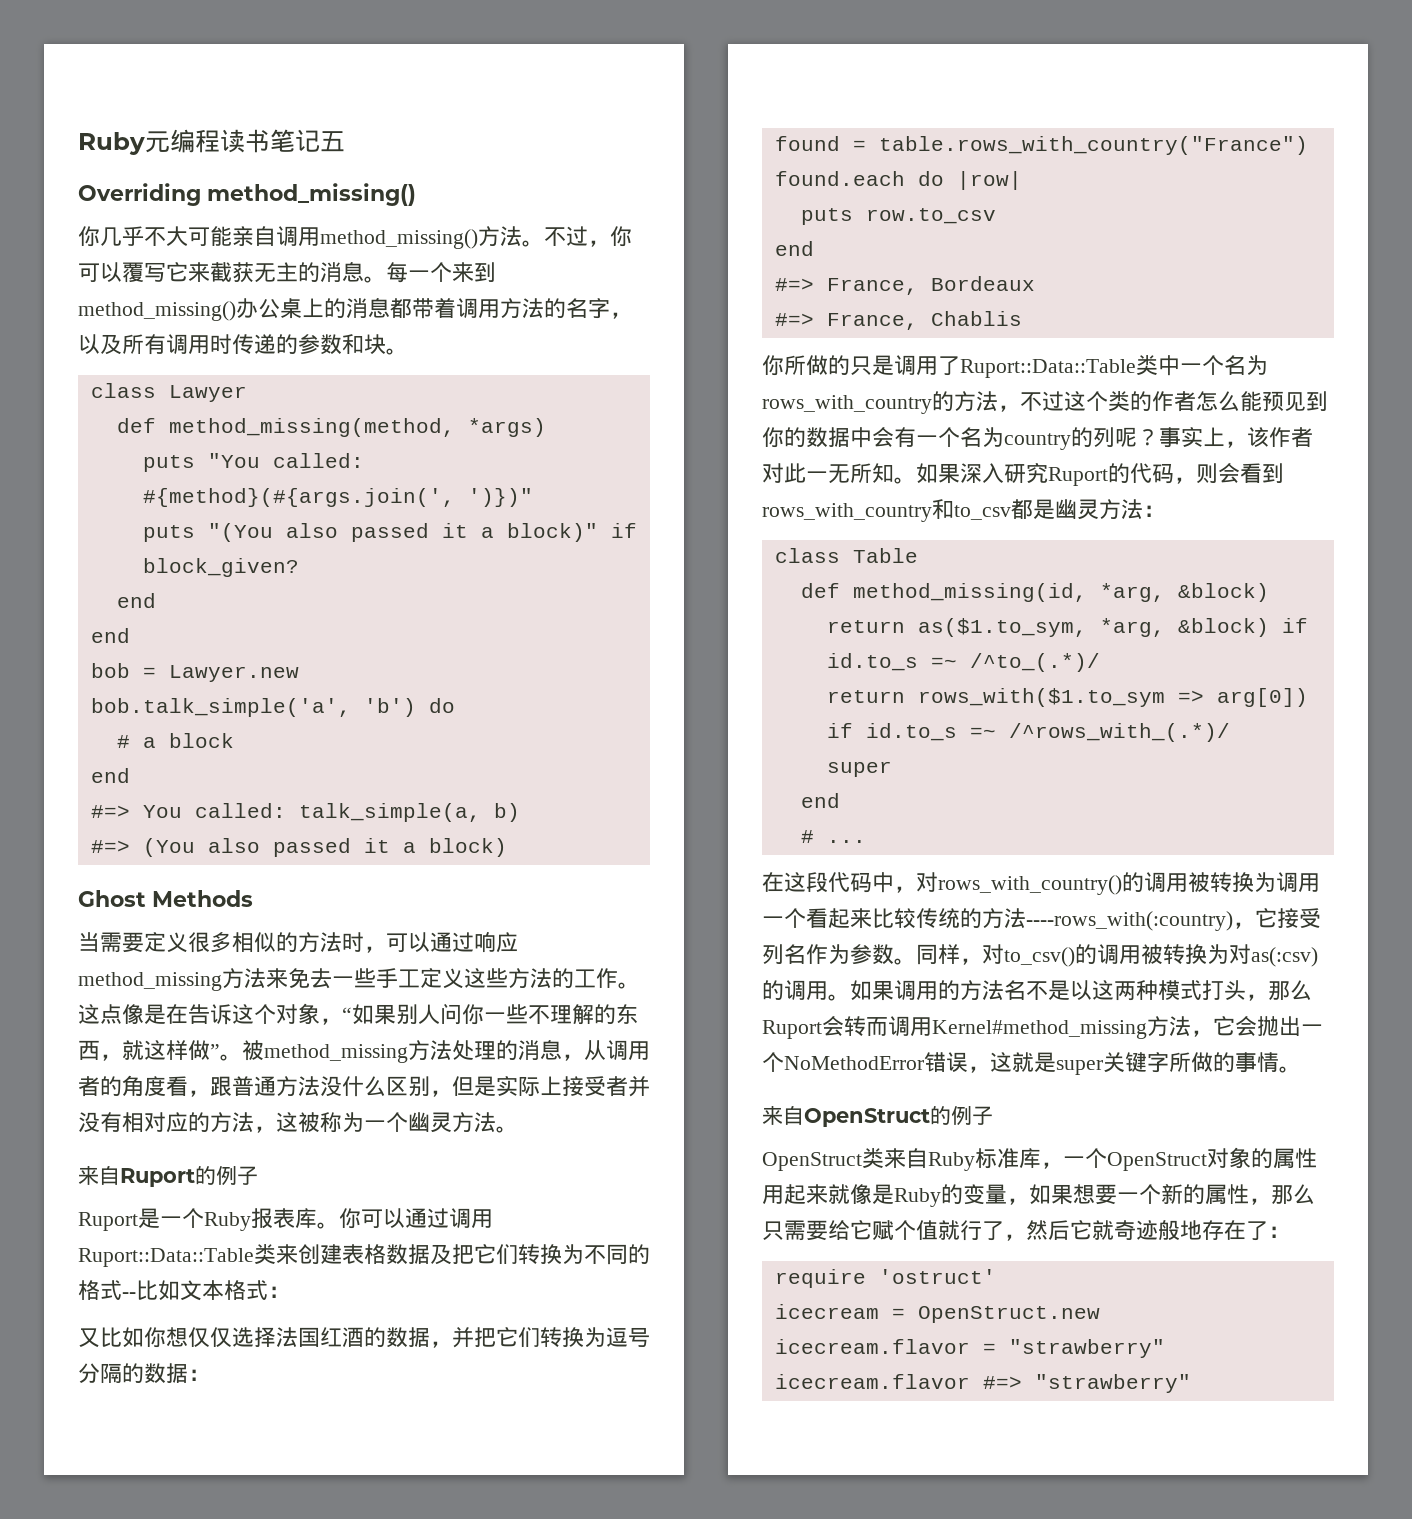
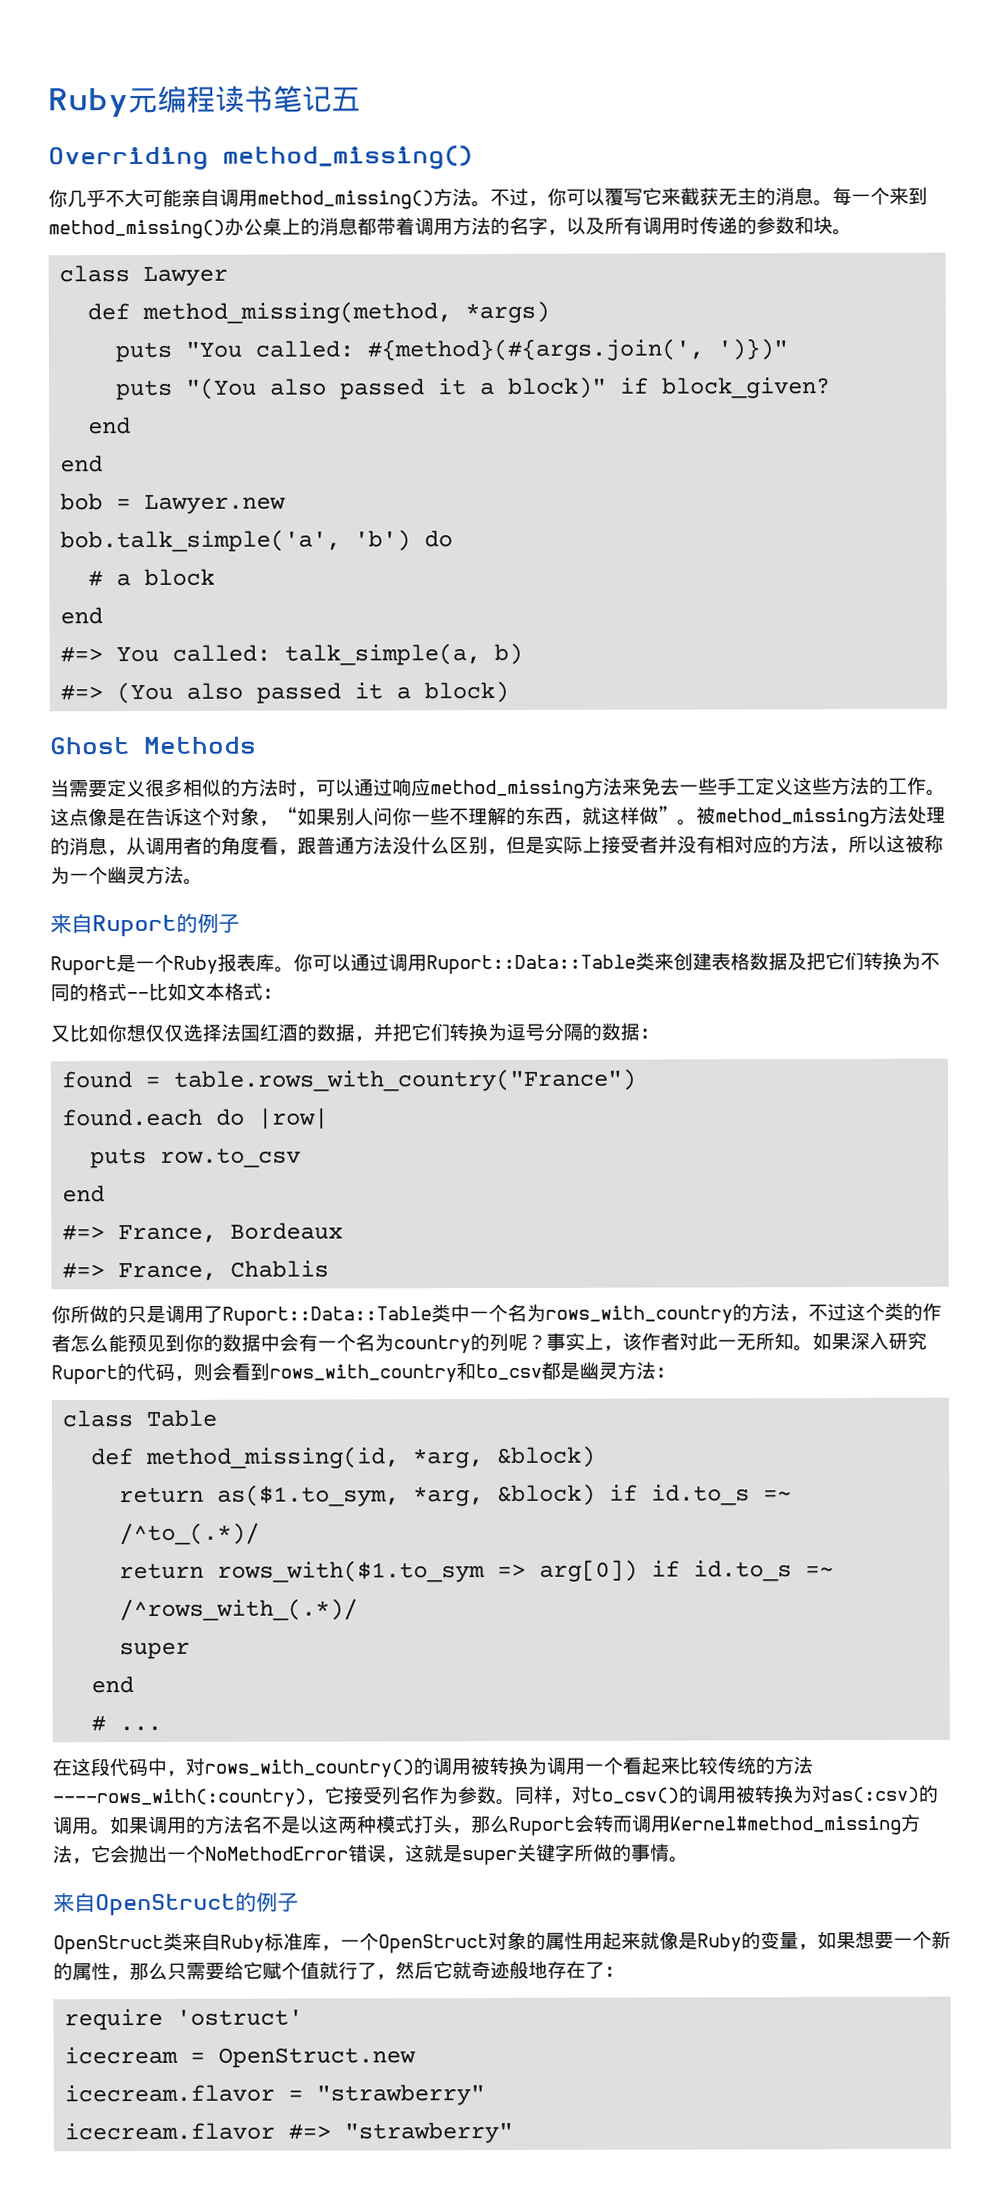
(276, 1129) none -> [848,834,887,854] 所以

